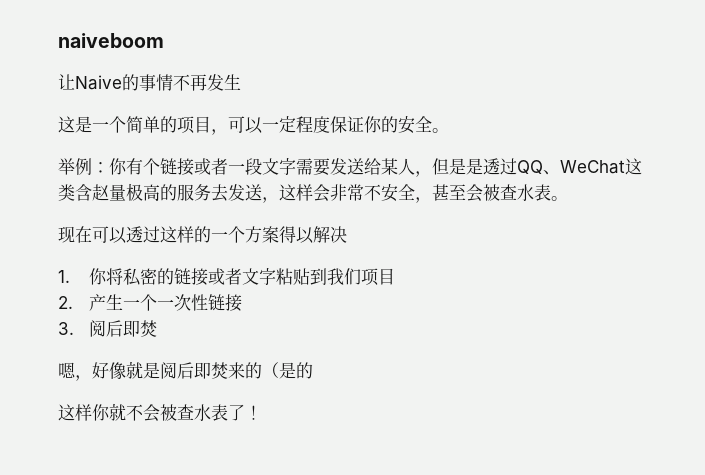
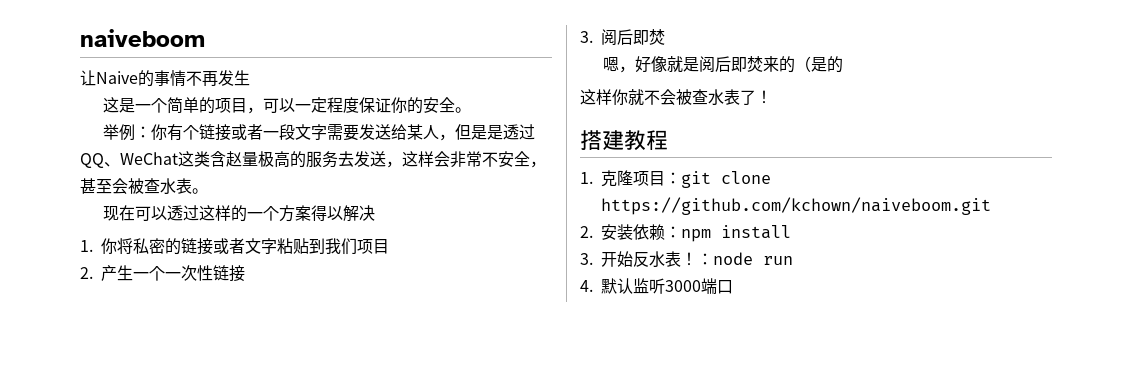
(262, 412) none -> [580,130,668,151] [580,170,771,188] [601,197,991,215] [580,224,791,242] [580,251,793,267] [580,278,733,294] // 搭建教程 // 1.克隆项目：git clone https://github.com/kchown/naiveboom.git // 2.安装依赖：npm install // 3.开始反水表！：node run // 4.默认监听3000端口

